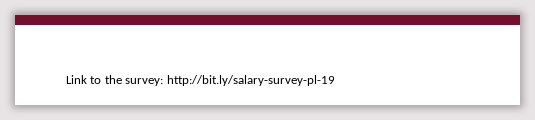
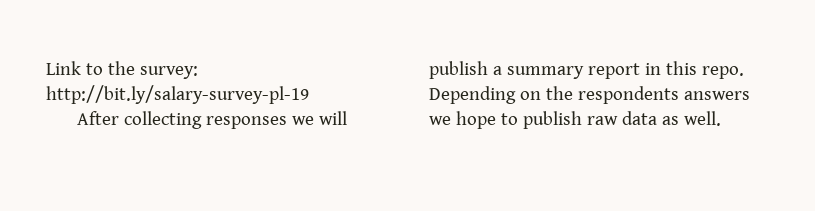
(335, 80) none -> [76,111,347,129] [429,61,744,79] [429,86,750,104] [429,111,721,129] // After collecting responses we will publish a summary report in this repo. Depending on the respondents answers we hope to publish raw data as well.

